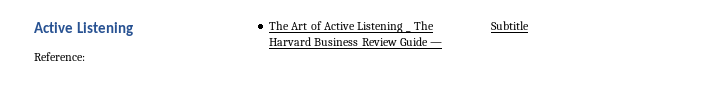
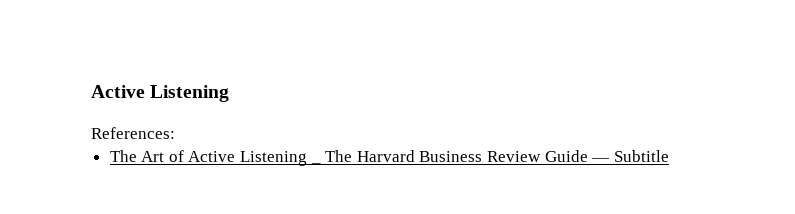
[34,52,85,61] Reference: -> [91,127,175,139] References:

